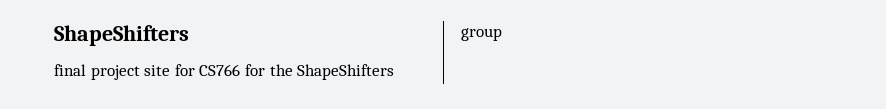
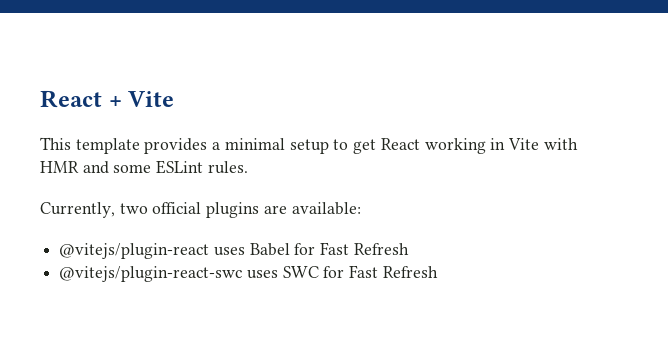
[54,25,189,46] [54,64,395,80] [461,28,502,41] ShapeShifters // final project site for CS766 for the ShapeShifters group -> [40,90,175,108] [40,137,578,154] [40,160,248,174] [40,202,361,218] [59,242,409,259] [59,265,438,282] React + Vite // This template provides a minimal setup to get React working in Vite with HMR and some ESLint rules. // Currently, two official plugins are available: // @vitejs/plugin-react uses Babel for Fast Refresh // @vitejs/plugin-react-swc uses SWC for Fast Refresh

